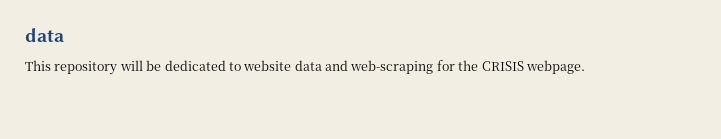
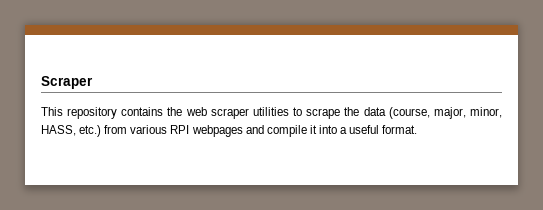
[25,28,64,42] data -> [41,76,93,89] Scraper
[119,60,585,74] will be dedicated to website data and web-scraping for the CRISIS webpage. -> [121,107,502,119] [41,125,418,137] contains the web scraper utilities to scrape the data (course, major, minor, HASS, etc.) from various RPI webpages and compile it into a useful format.

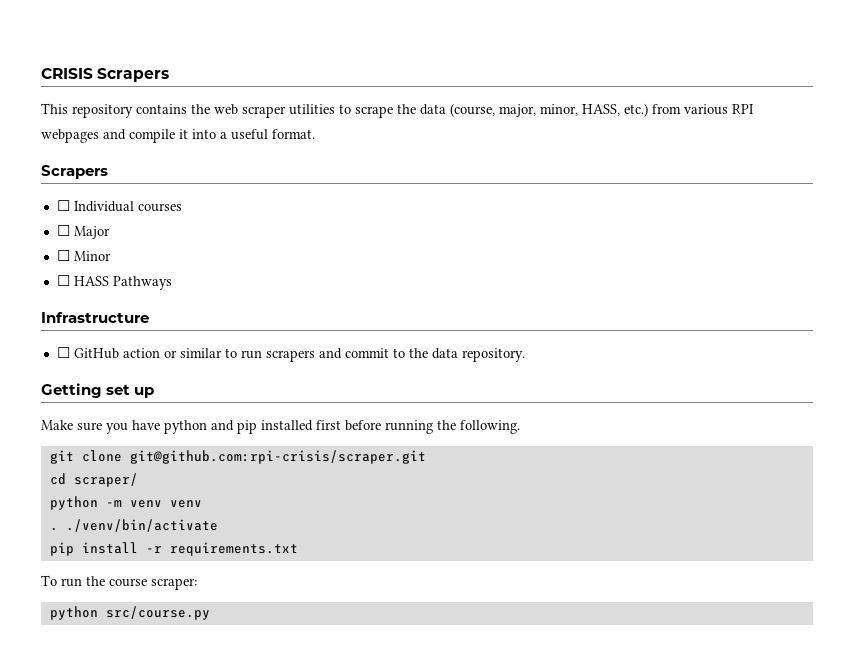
[41,76,93,89] Scraper -> [41,68,170,82] CRISIS Scrapers
(418, 129) none -> [41,165,108,179] [56,200,182,212] [56,225,110,239] [56,250,111,261] [56,275,172,290] [41,312,149,323] [56,347,525,362] [41,383,155,398] [41,420,520,434] [49,450,426,464] [49,473,138,487] [49,496,202,510] [49,519,218,532] [49,542,298,556] [41,575,197,590] [49,606,210,620] // Scrapers // ☐ Individual courses // ☐ Major // ☐ Minor // ☐ HASS Pathways // Infrastructure // ☐ GitHub action or similar to run scrapers and commit to the data repository. // Getting set up // Make sure you have python and pip installed first before running the following. // git clone git@github.com:rpi-crisis/scraper.git // cd scraper/ // python -m venv venv // . ./venv/bin/activate // pip install -r requirements.txt // To run the course scraper: // python src/course.py

